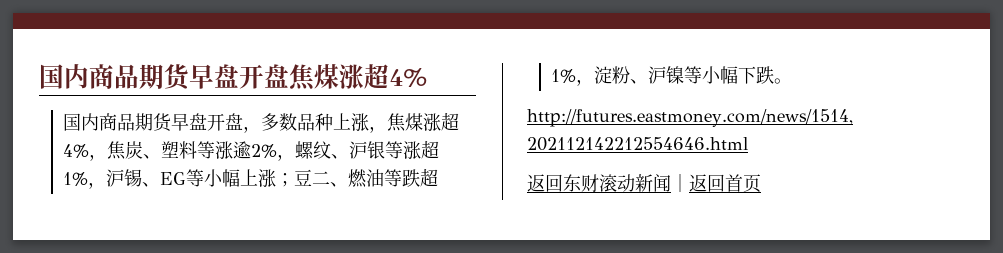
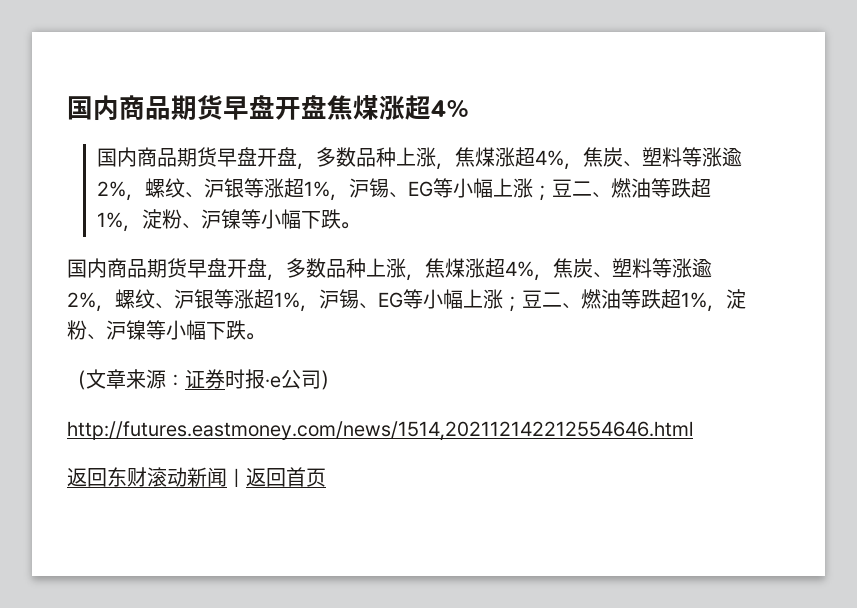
(793, 81) none -> [67,258,712,281] [67,289,746,312] [67,320,265,340] [67,369,340,390] // 国内商品期货早盘开盘，多数品种上涨，焦煤涨超4%，焦炭、塑料等涨逾2%，螺纹、沪银等涨超1%，沪锡、EG等小幅上涨；豆二、燃油等跌超1%，淀粉、沪镍等小幅下跌。 // （文章来源：证券时报·e公司）

